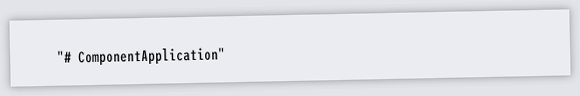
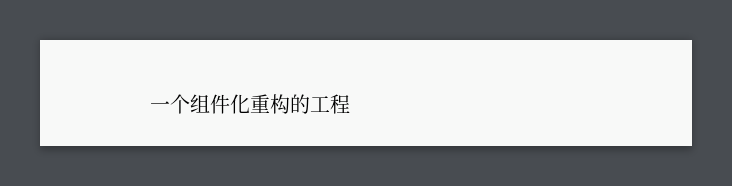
[57,47,226,67] "# ComponentApplication" -> [150,94,350,114] 一个组件化重构的工程

